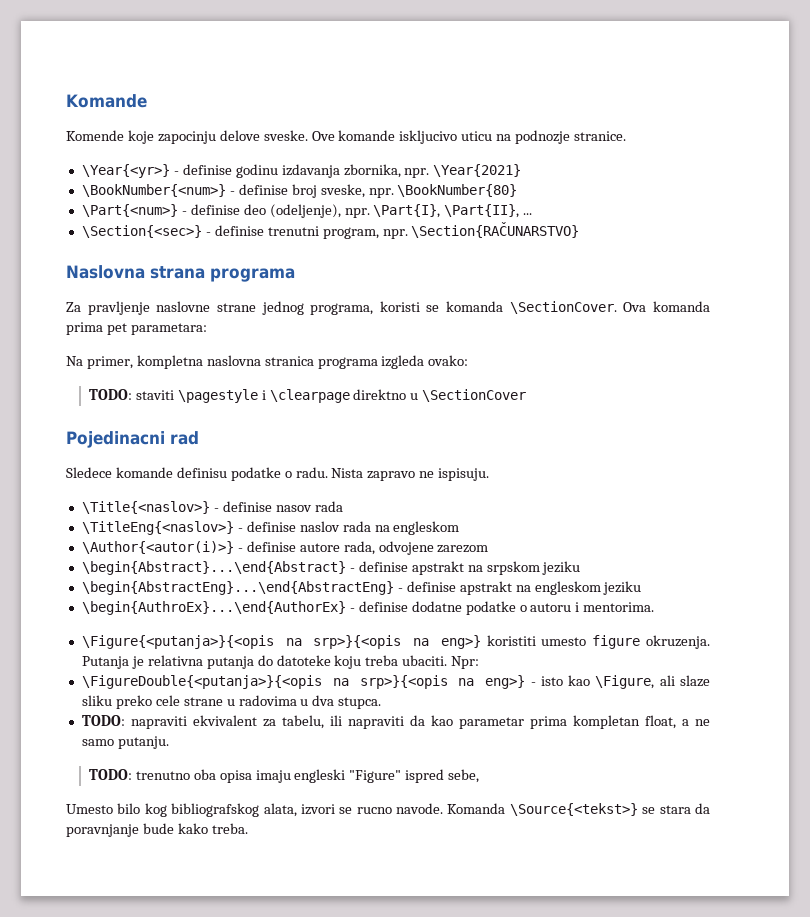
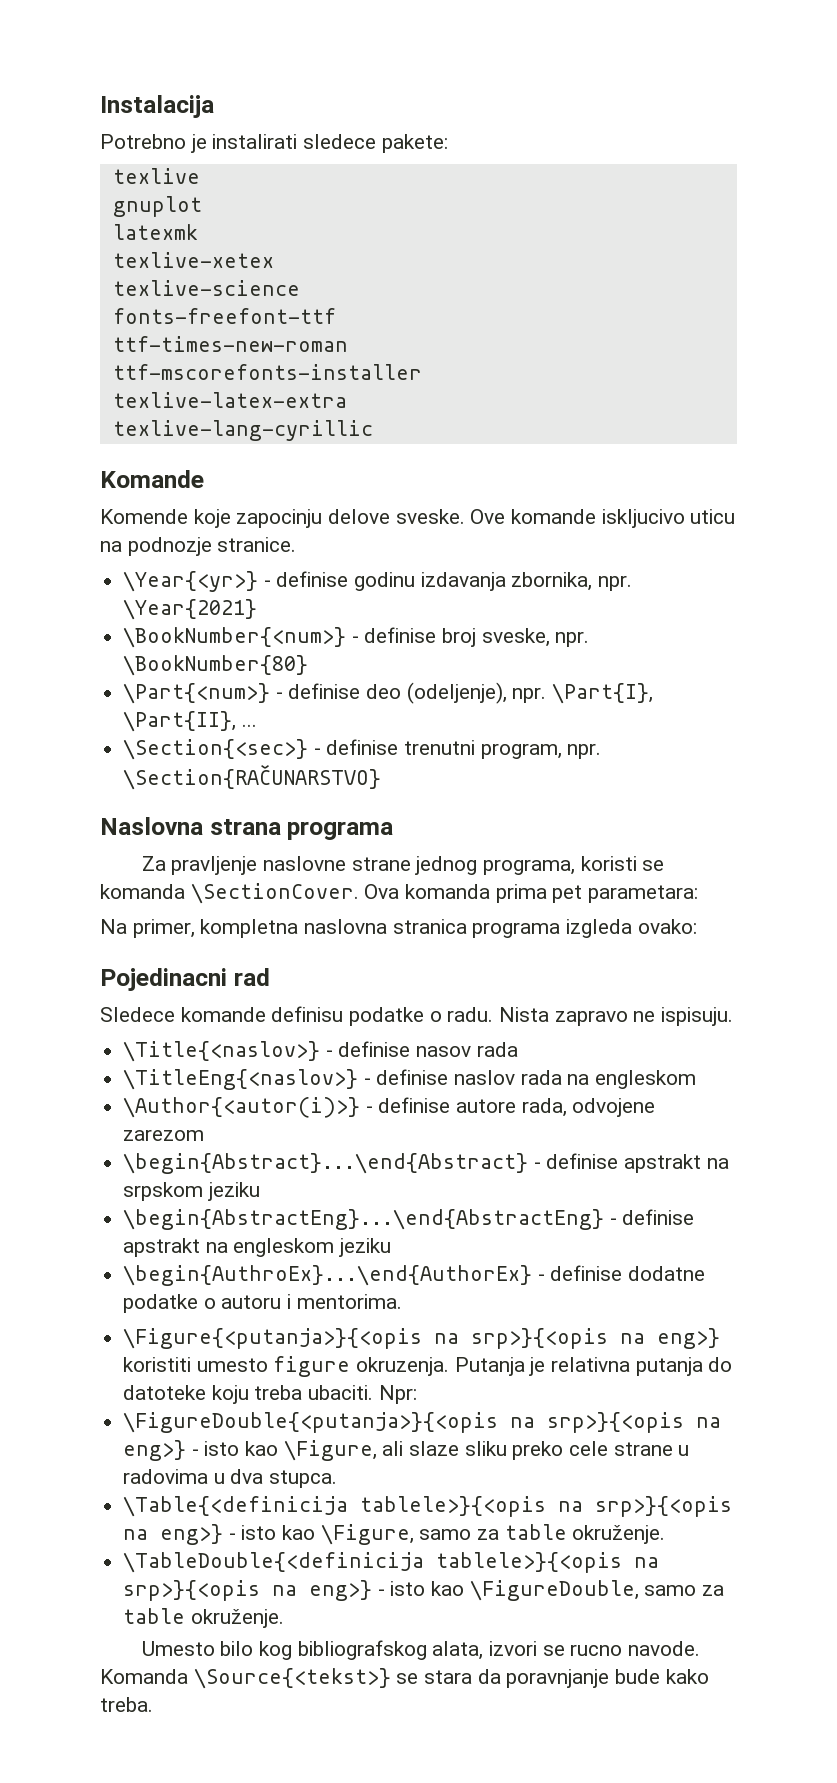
(66, 101) none -> [100,95,214,118] [100,134,448,153] [112,168,200,184] [112,196,202,217] [112,224,198,240] [112,252,274,268] [112,280,300,296] [112,308,336,324] [112,336,348,352] [112,364,422,380] [112,392,347,408] [112,420,373,441] Instalacija // Potrebno je instalirati sledece pakete: // texlive // gnuplot // latexmk // texlive-xetex // texlive-science // fonts-freefont-ttf // ttf-times-new-roman // ttf-mscorefonts-installer // texlive-latex-extra // texlive-lang-cyrillic //
[88,389,527,403] // TODO: staviti \pagestyle i \clearpage direktno u \SectionCover -> (697, 926) none
[81,715,710,729] [81,736,169,749] [88,769,480,783] TODO: napraviti ekvivalent za tabelu, ili napraviti da kao parametar prima kompletan float, a ne samo putanju. // TODO: trenutno oba opisa imaju engleski "Figure" ispred sebe, -> [123,1496,733,1517] [123,1524,666,1545] [123,1552,660,1573] [123,1580,725,1601] [123,1608,284,1628] \Table{<definicija tablele>}{<opis na srp>}{<opis na eng>} - isto kao \Figure, samo za table okruženje. // \TableDouble{<definicija tablele>}{<opis na srp>}{<opis na eng>} - isto kao \FigureDouble, samo za table okruženje.

